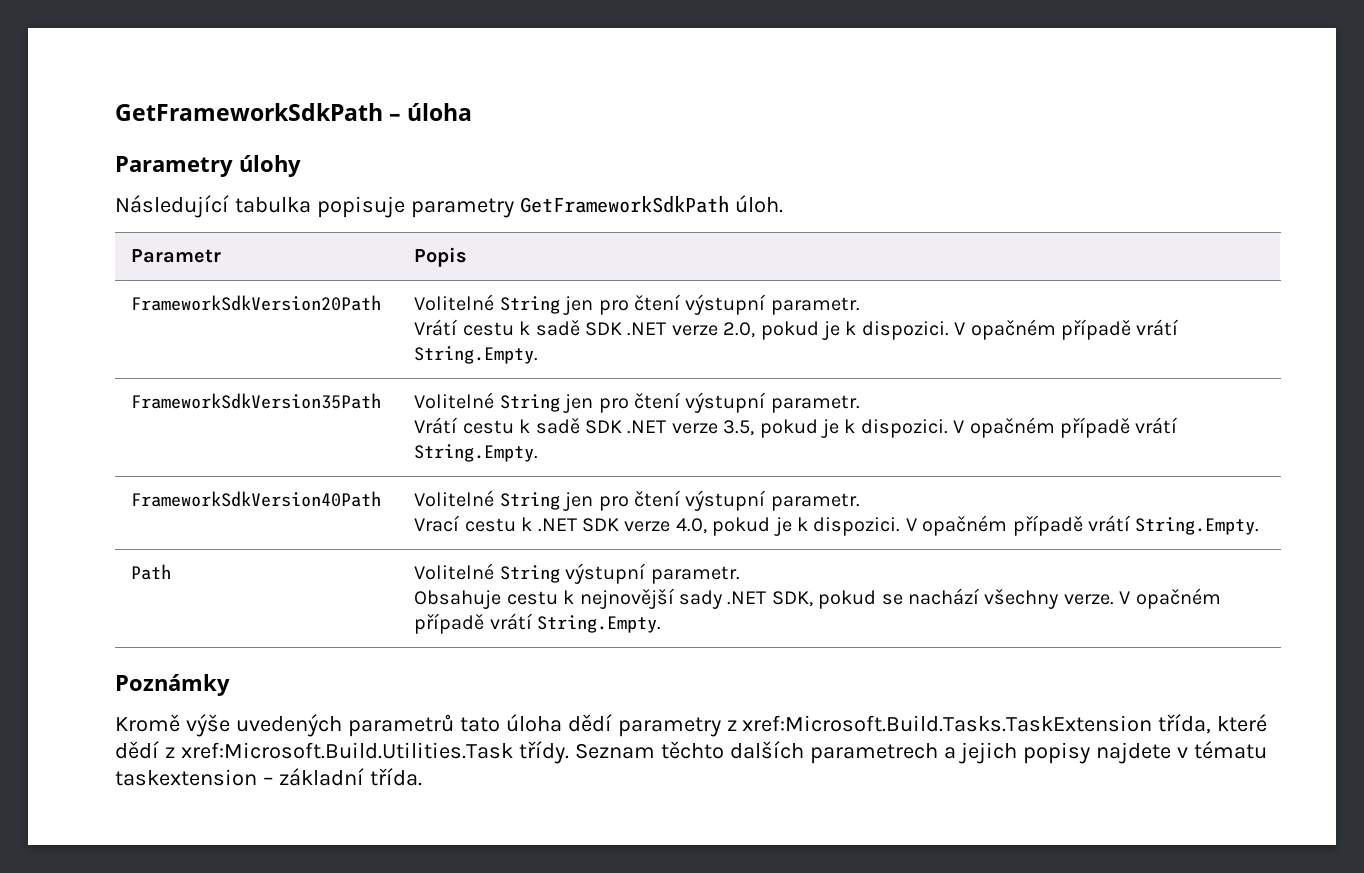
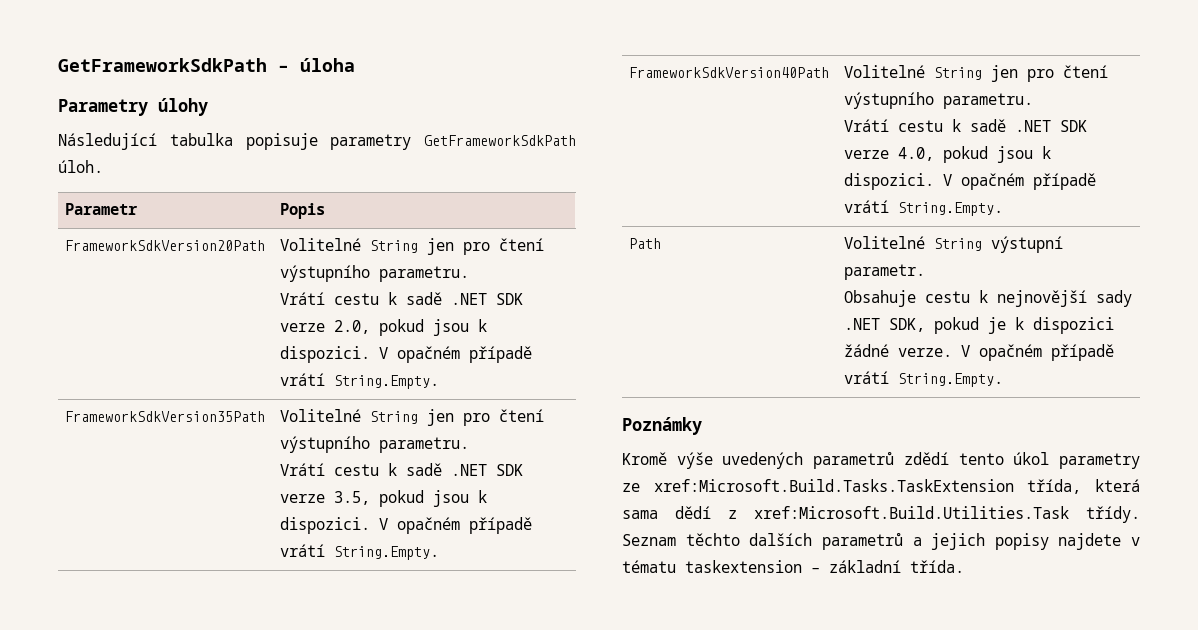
[685,294,860,315] [414,319,667,336] výstupní parametr. // Vrátí cestu k sadě SDK .NET -> [280,265,470,282] [280,292,524,305] výstupního parametru. // Vrátí cestu k sadě .NET SDK
[822,321,841,340] je -> [433,319,470,336] jsou
[685,392,860,413] [414,417,667,434] výstupní parametr. // Vrátí cestu k sadě SDK .NET -> [280,436,470,453] [280,463,524,476] výstupního parametru. // Vrátí cestu k sadě .NET SDK
[821,419,840,438] je -> [433,490,470,507] jsou
[685,490,860,511] [414,515,533,532] výstupní parametr. // Vrací cestu k -> [844,92,1034,109] [844,119,1007,132] výstupního parametru. // Vrátí cestu k sadě
[773,517,792,536] je -> [997,146,1034,163] jsou
[881,588,1059,609] se nachází všechny -> [988,317,1115,334] [844,344,890,357] je k dispozici žádné
[459,714,1268,737] tato úloha dědí parametry z xref:Microsoft.Build.Tasks.TaskExtension třída, které -> [903,452,1140,469] [622,479,1140,494] [622,510,658,519] zdědí tento úkol parametry ze xref:Microsoft.Build.Tasks.TaskExtension třída, která sama
[809,743,938,764] parametrech -> [821,533,903,550] parametrů

